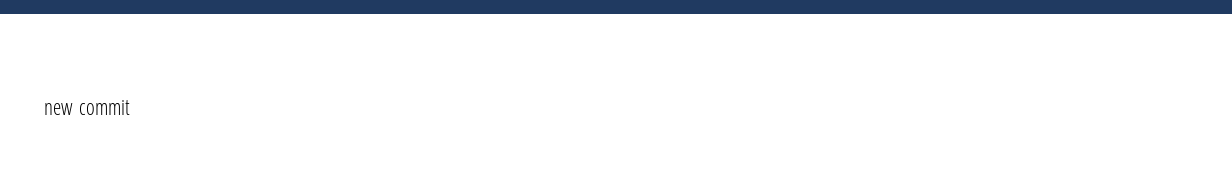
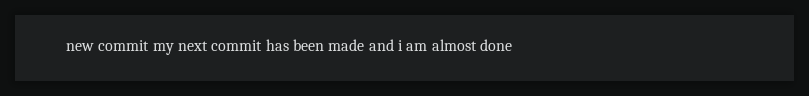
(130, 107) none -> [152,39,512,55] my next commit has been made and i am almost done

